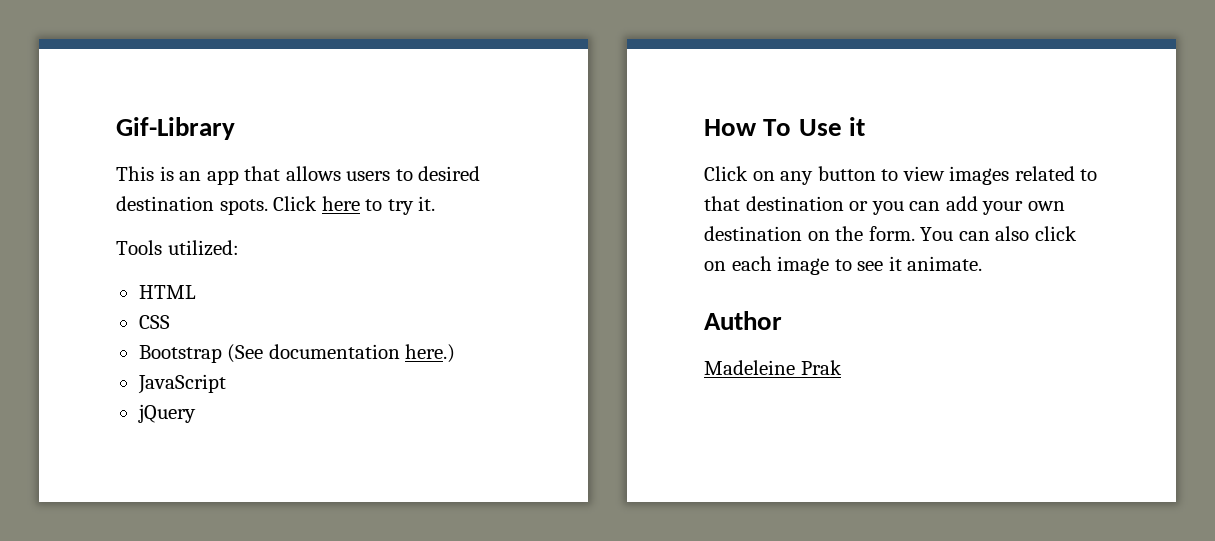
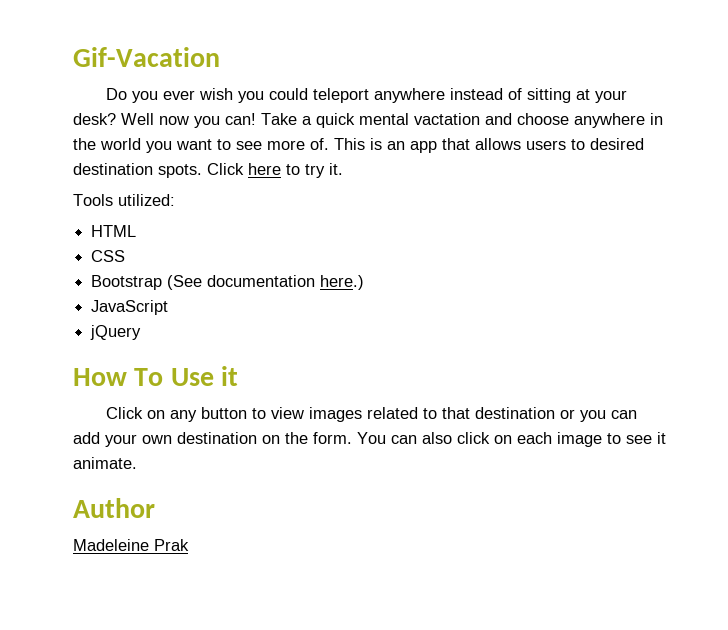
[116,117,235,140] Gif-Library // -> [73,47,220,67] [105,88,627,103] [73,113,663,128] [73,138,329,153] Gif-Vacation // Do you ever wish you could teleport anywhere instead of sitting at your desk? Well now you can! Take a quick mental vactation and choose anywhere in the world you want to see more of.

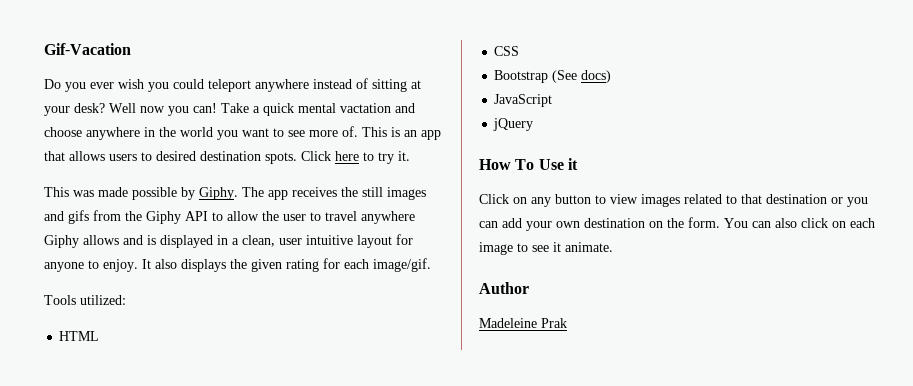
(343, 169) none -> [44,187,426,200] [44,210,415,224] [44,234,413,248] [44,258,431,272] // This was made possible by Giphy. The app receives the still images and gifs from the Giphy API to allow the user to travel anywhere Giphy allows and is displayed in a clean, user intuitive layout for anyone to enjoy. It also displays the given rating for each image/gif.
[207,275,365,290] documentation here.) -> [581,70,612,83] docs)

